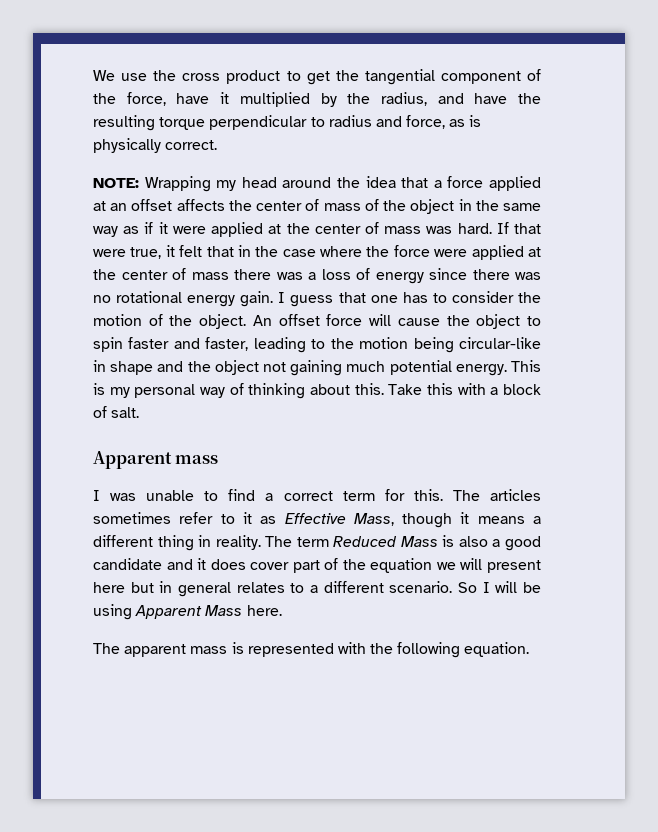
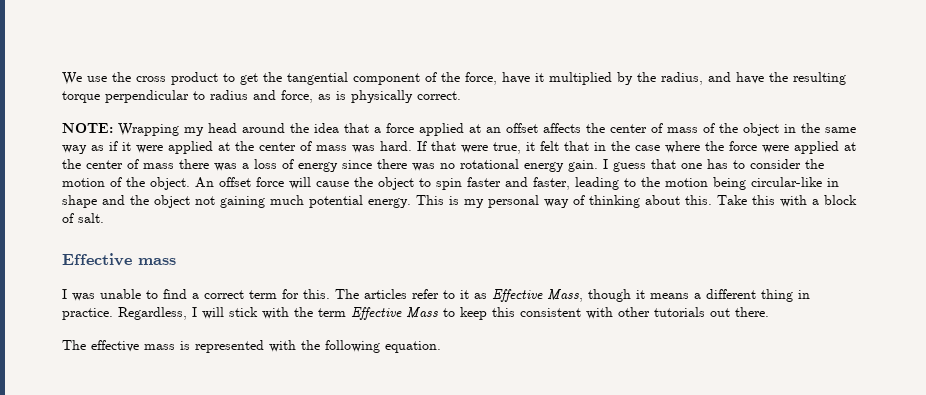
[93,451,172,469] Apparent -> [62,253,132,266] Effective
[93,512,171,524] sometimes -> (407, 294) none
[215,535,541,551] [93,558,541,573] [93,581,541,597] [93,604,282,620] [93,643,187,657] reality. The term Reduced Mass is also a good candidate and it does cover part of the equation we will present here but in general relates to a different scenario. So I will be using Apparent Mass here. // The apparent -> [62,307,769,320] [62,340,139,352] practice. Regardless, I will stick with the term Effective Mass to keep this consistent with other tutorials out there. // The effective

